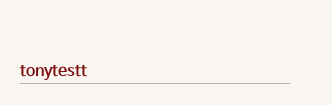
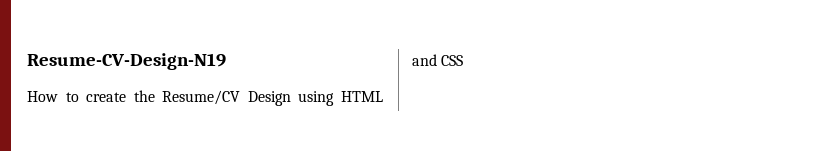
[20,65,87,81] tonytestt -> [27,53,226,70] [27,90,383,106] [412,54,464,66] Resume-CV-Design-N19 // How to create the Resume/CV Design using HTML and CSS

